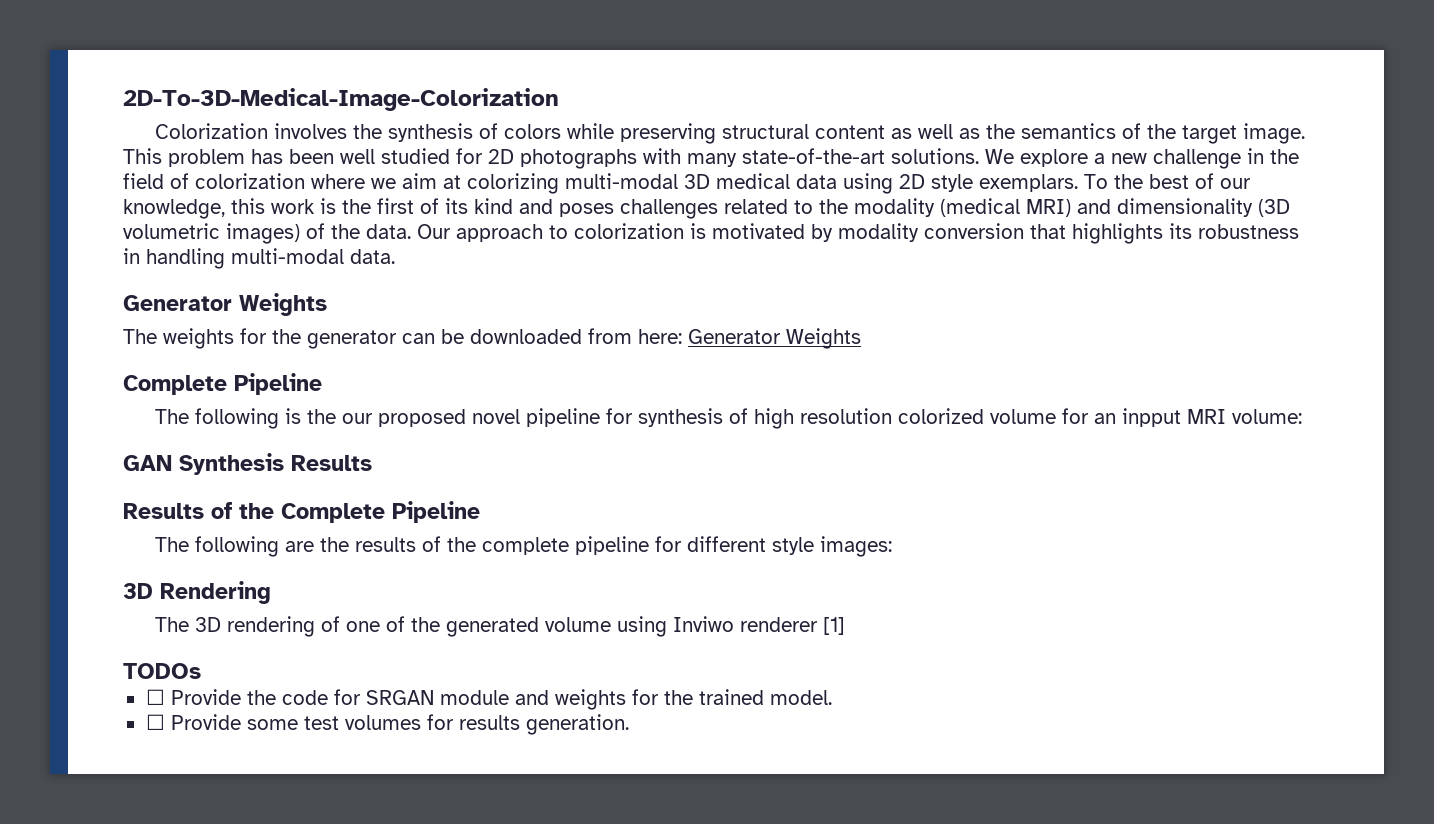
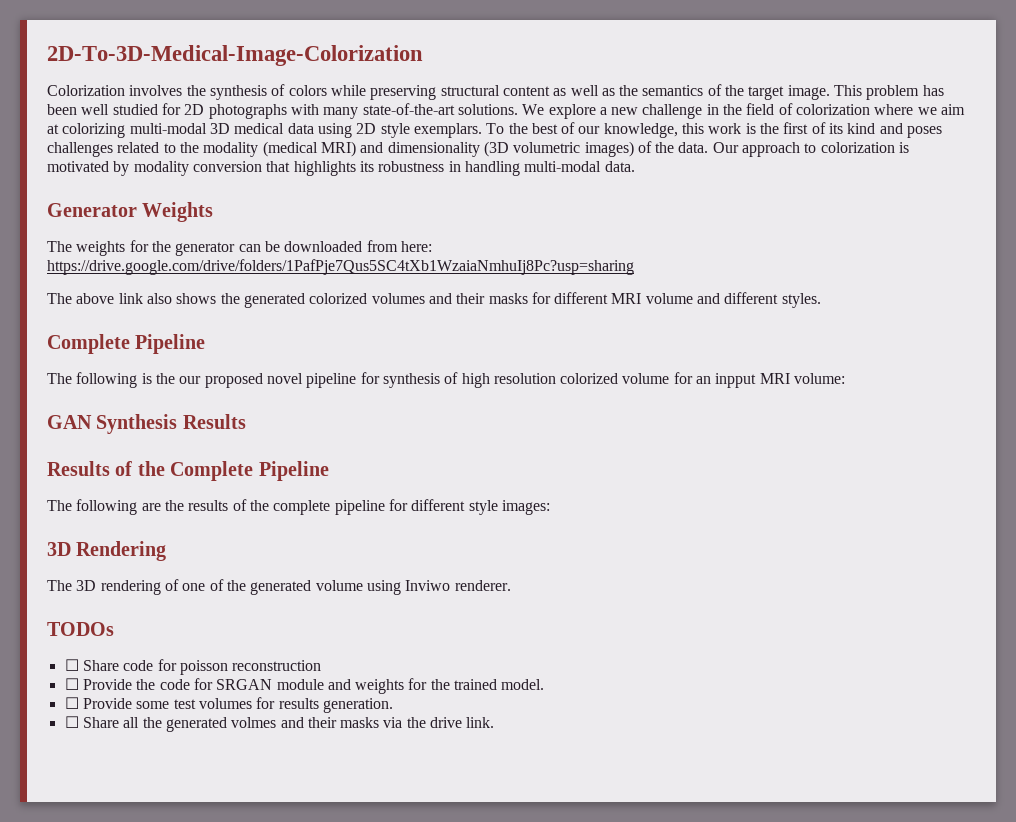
[688,328,861,349] Generator Weights -> [47,259,634,275] [47,292,821,308] https://drive.google.com/drive/folders/1PafPje7Qus5SC4tXb1WzaiaNmhuIj8Pc?usp=sharing // The above link also shows the generated colorized volumes and their masks for different MRI volume and different styles.
[740,617,846,635] renderer [1] -> [454,580,511,591] renderer.
(201, 671) none -> [64,659,322,675] // ☐ Share code for poisson reconstruction
(629, 724) none -> [64,716,495,732] // ☐ Share all the generated volmes and their masks via the drive link.

